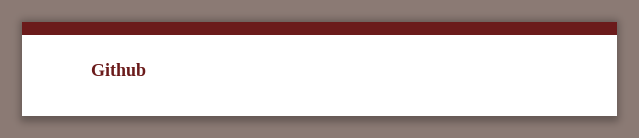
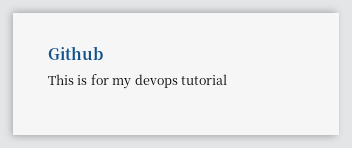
(146, 69) none -> [48,74,227,89] // This is for my devops tutorial

